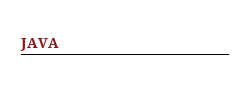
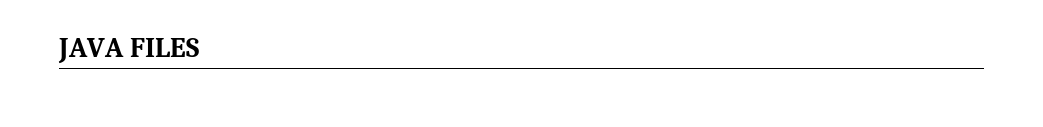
(59, 44) none -> [130,38,200,57] FILES

